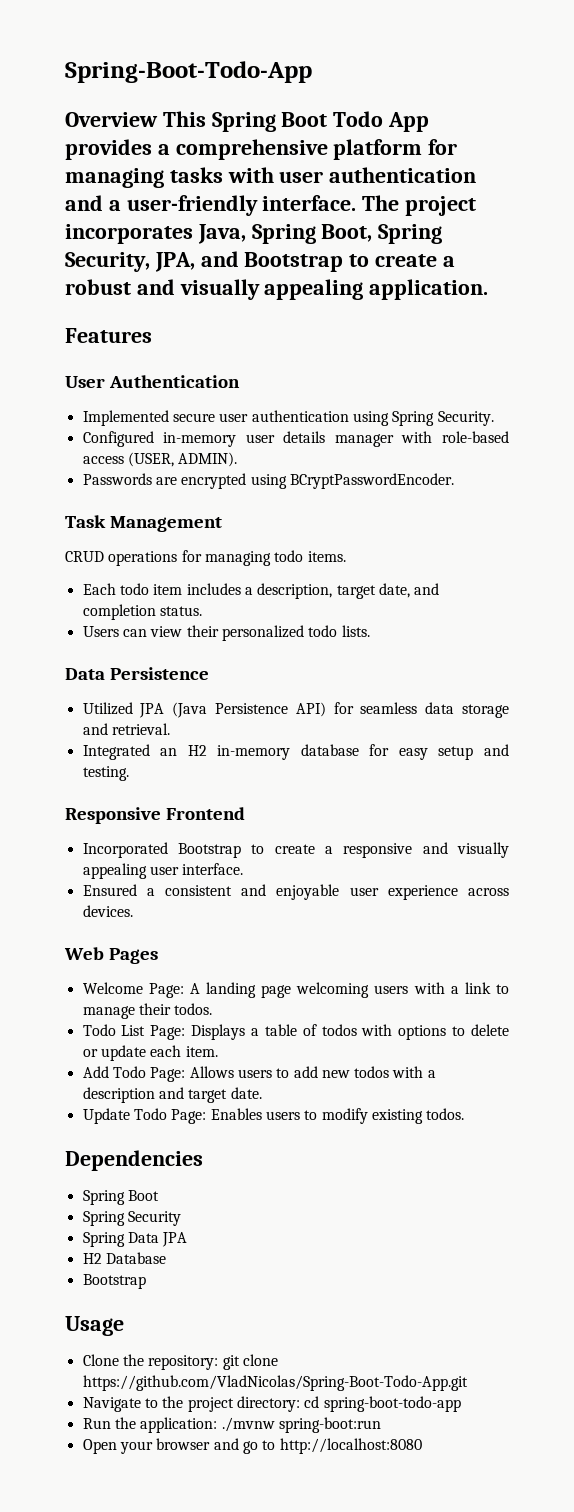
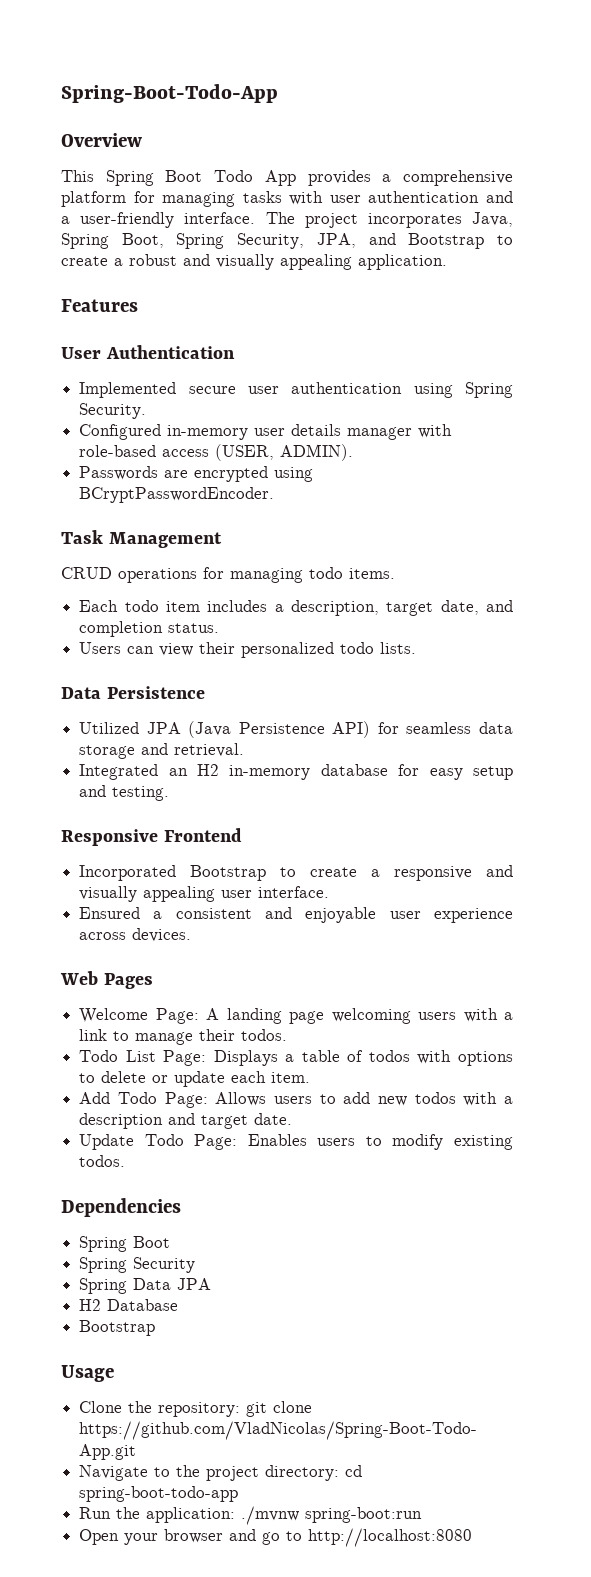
(158, 119) none -> (142, 140) //

